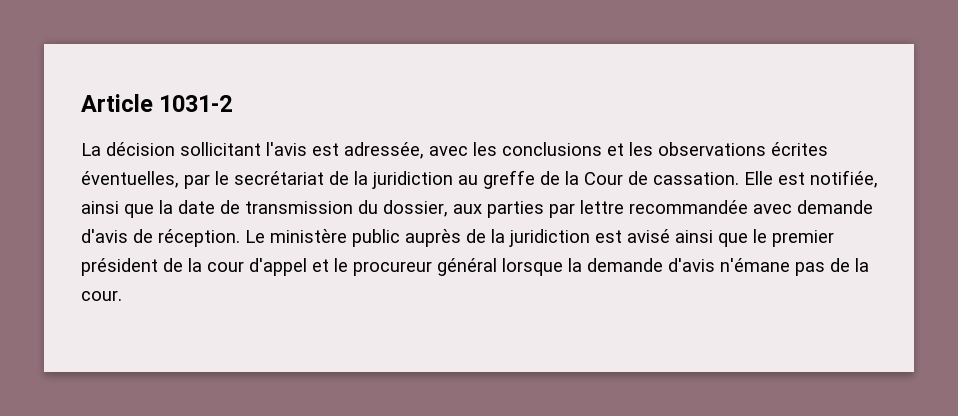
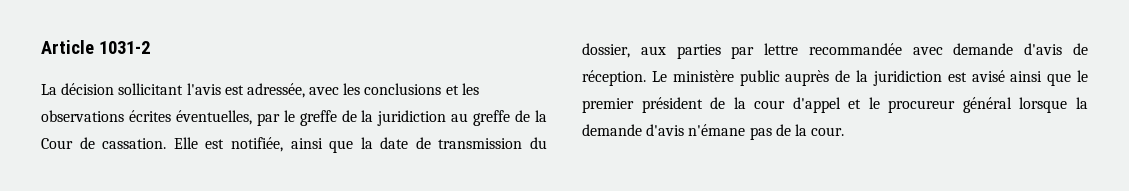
[234,171,324,185] secrétariat -> [299,110,337,126] greffe

